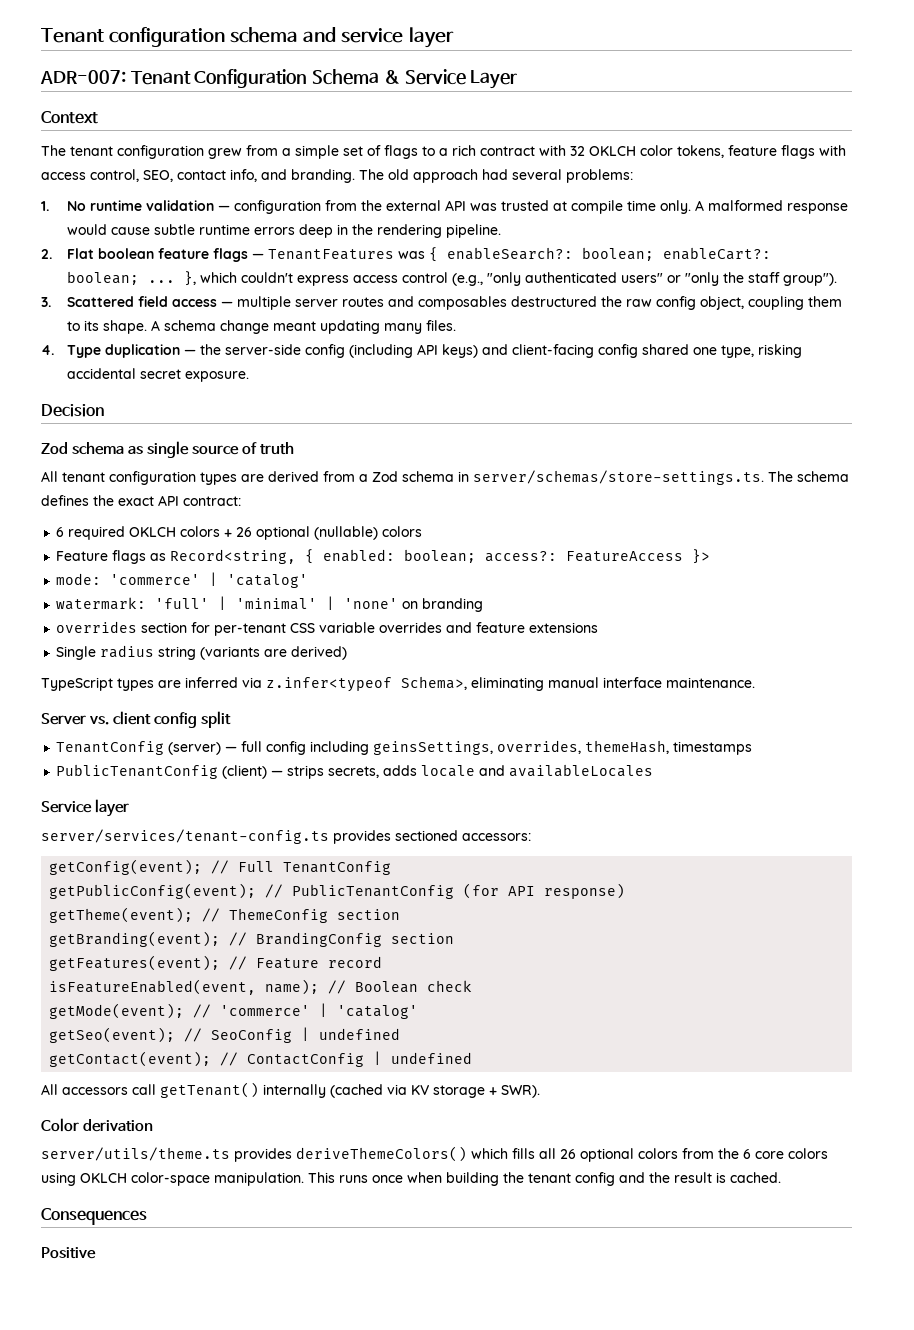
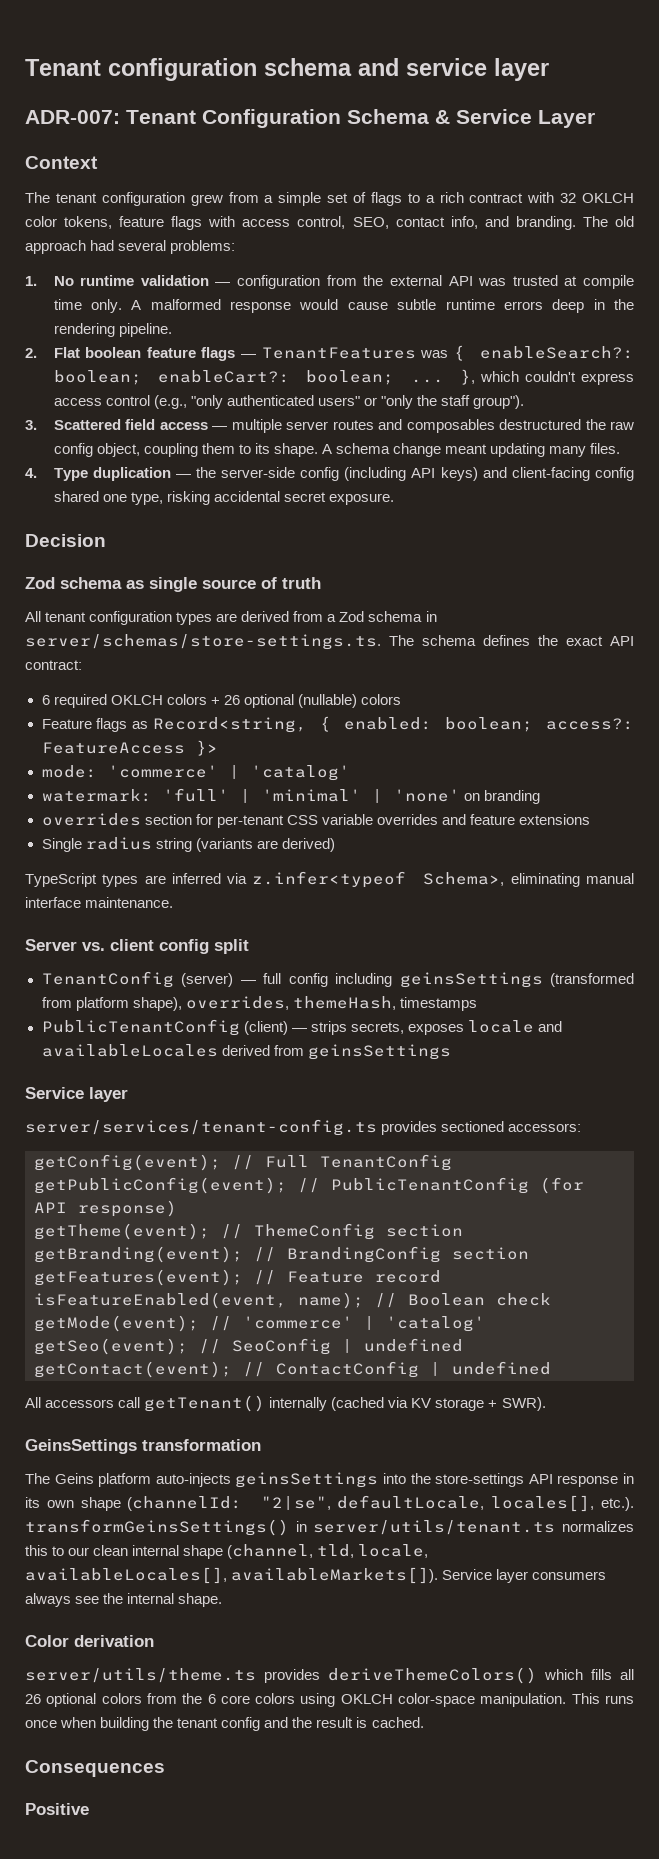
[373,741,494,755] geinsSettings, -> [399,972,634,988] [41,997,182,1011] geinsSettings (transformed from platform shape),
[383,765,418,776] adds -> [407,1024,464,1035] exposes
(654, 770) none -> [221,1044,451,1060] derived from geinsSettings
(540, 1091) none -> [25,1439,261,1454] [25,1472,635,1488] [25,1495,634,1512] [25,1519,634,1536] [25,1544,429,1559] [25,1567,607,1584] [25,1593,223,1607] // GeinsSettings transformation // The Geins platform auto-injects geinsSettings into the store-settings API response in its own shape (channelId: "2|se", defaultLocale, locales[], etc.). transformGeinsSettings() in server/utils/tenant.ts normalizes this to our clean internal shape (channel, tld, locale, availableLocales[], availableMarkets[]). Service layer consumers always see the internal shape.

